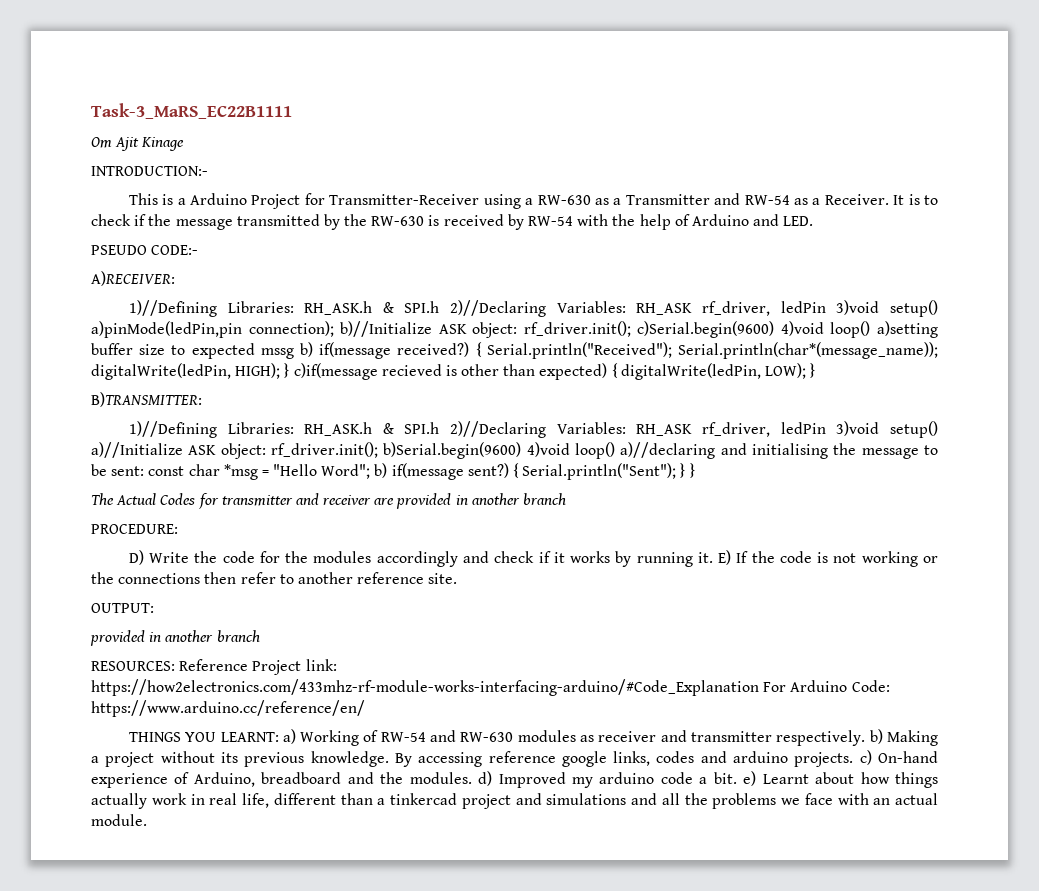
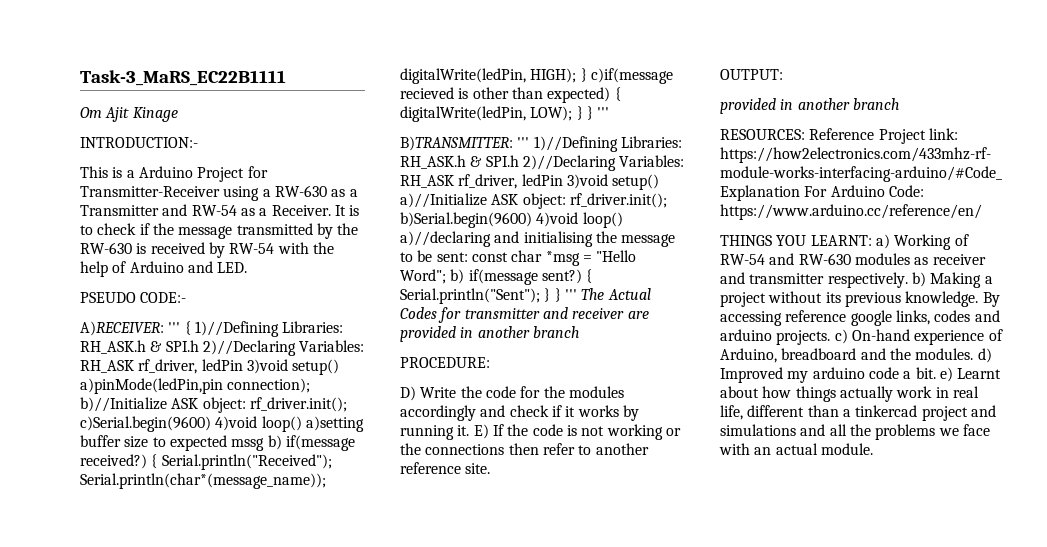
(175, 278) // -> [168,321,191,335] ''' {
(816, 370) none -> [586,106,610,120] } '''
(202, 399) // -> [517,137,530,148] '''
(695, 470) // -> [564,289,577,300] '''

